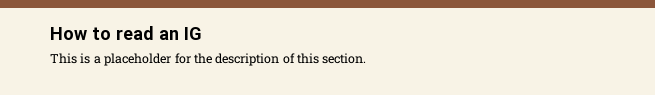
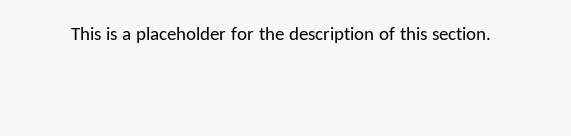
[50,26,202,40] How to read an IG // -> (71, 33) none

